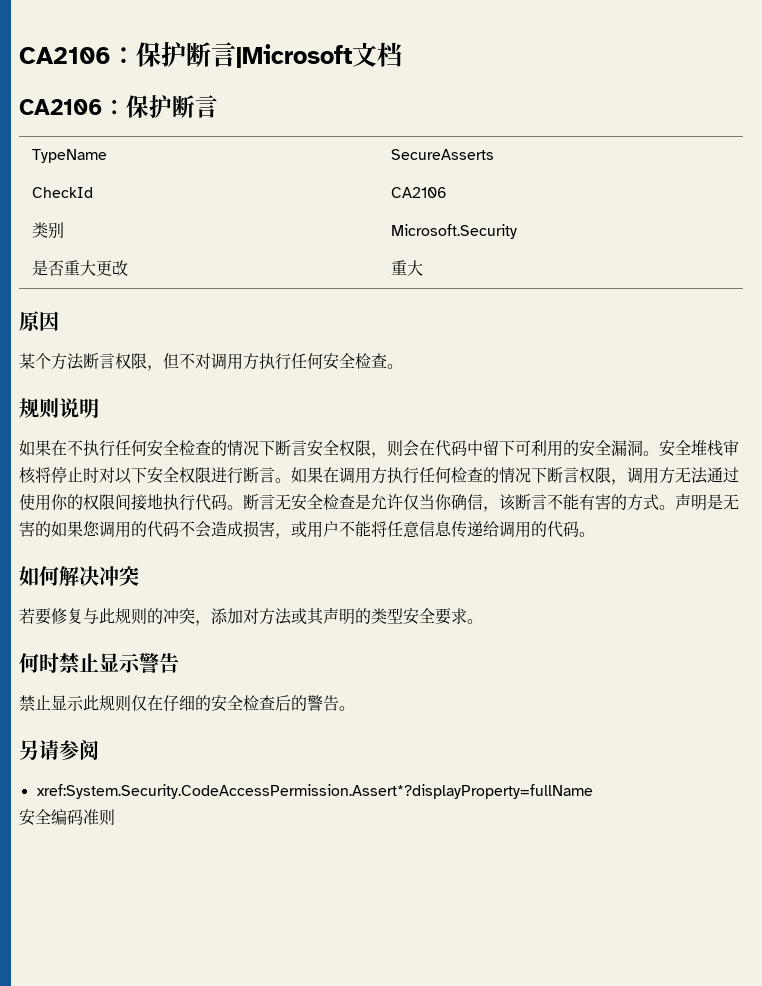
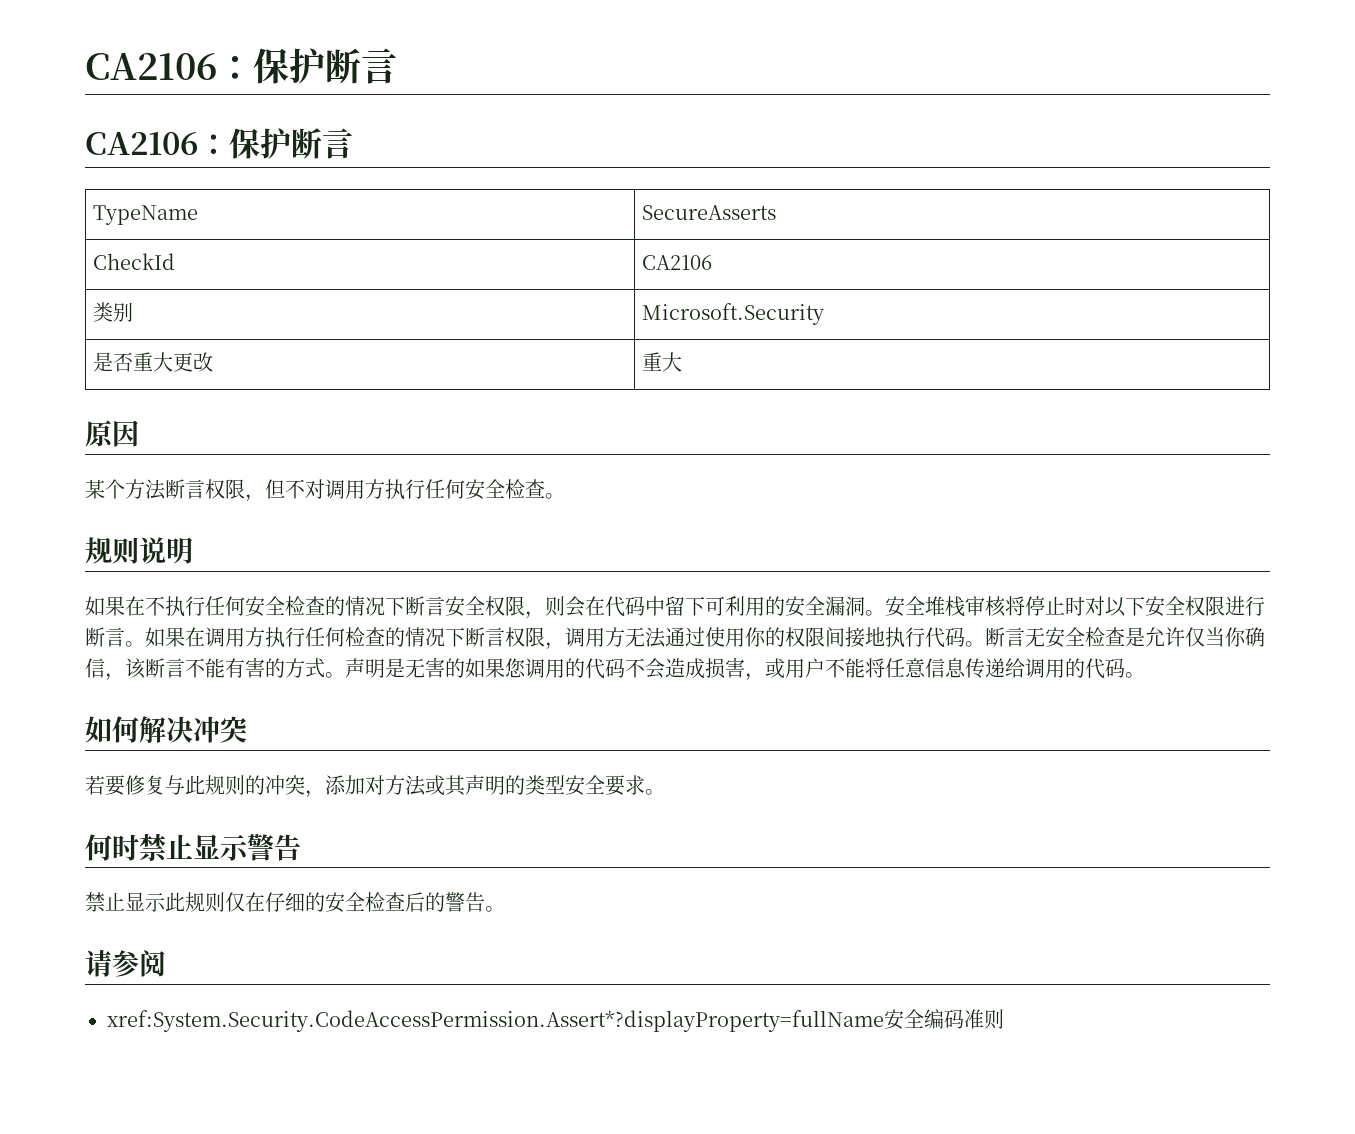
[19,42,402,68] CA2106：保护断言|Microsoft文档 -> [85,48,397,84] CA2106：保护断言
[19,740,39,760] 另 -> (505, 909) none
(593, 791) // -> (884, 1021) none

